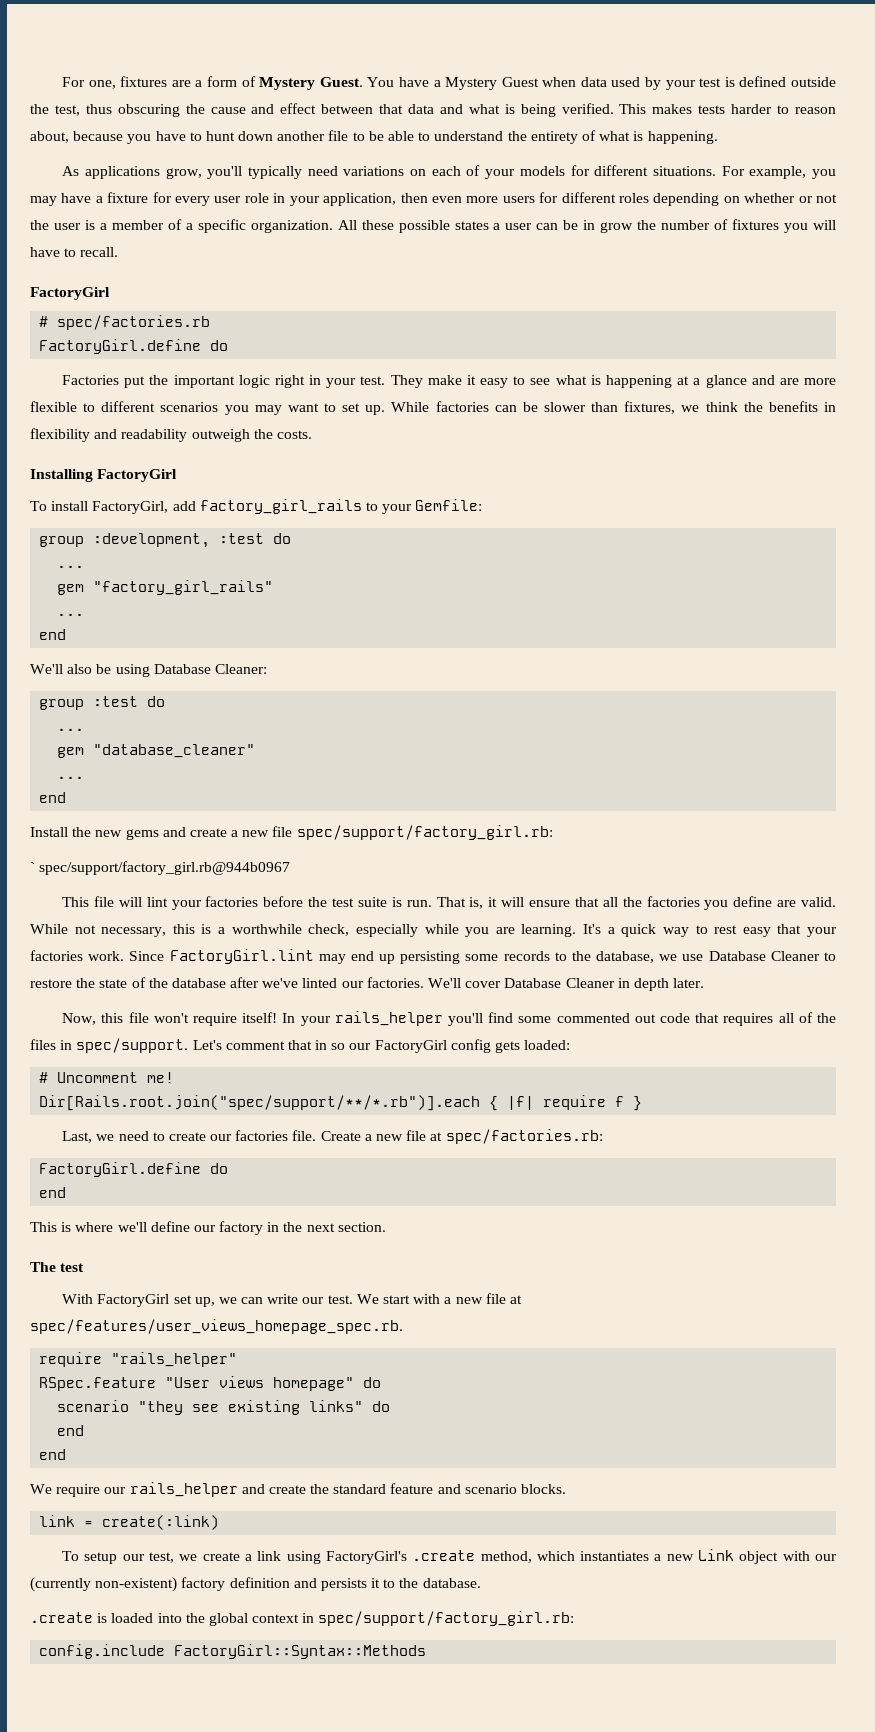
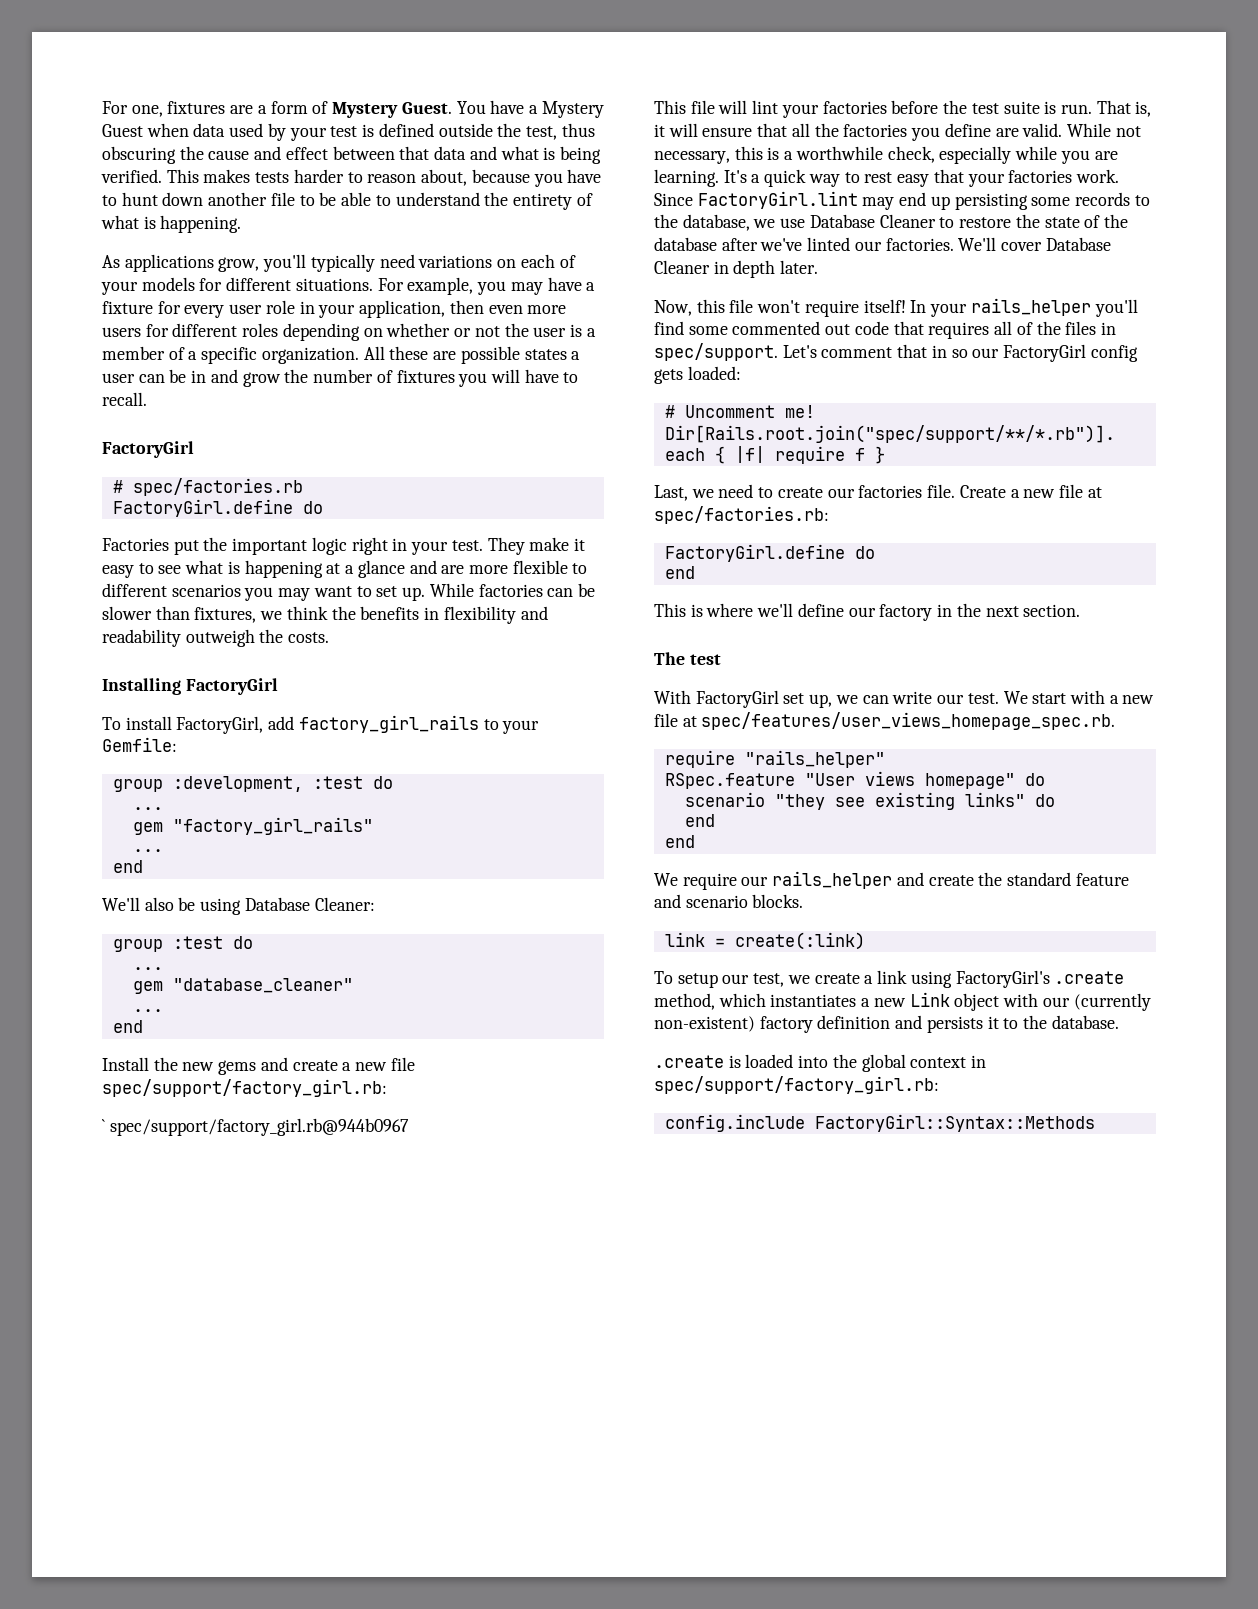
(394, 225) none -> [433,351,457,360] are
(596, 225) none -> [210,369,238,383] and

